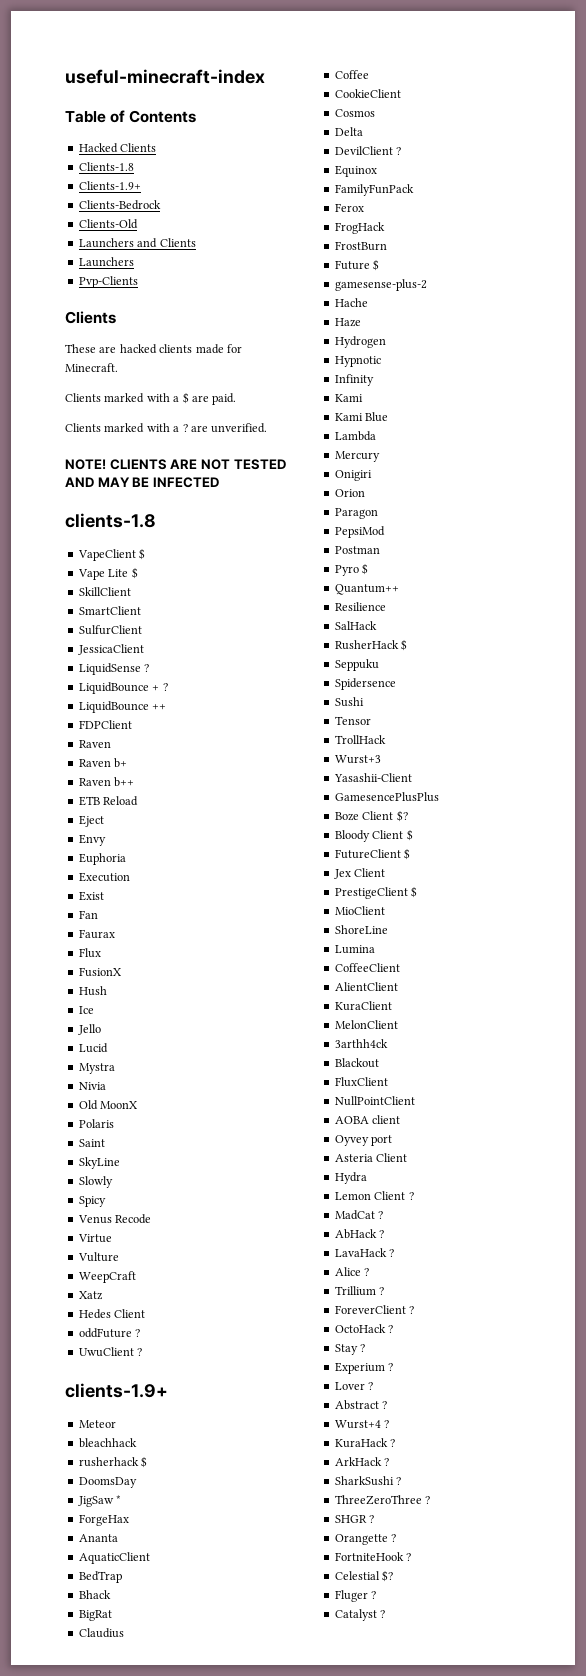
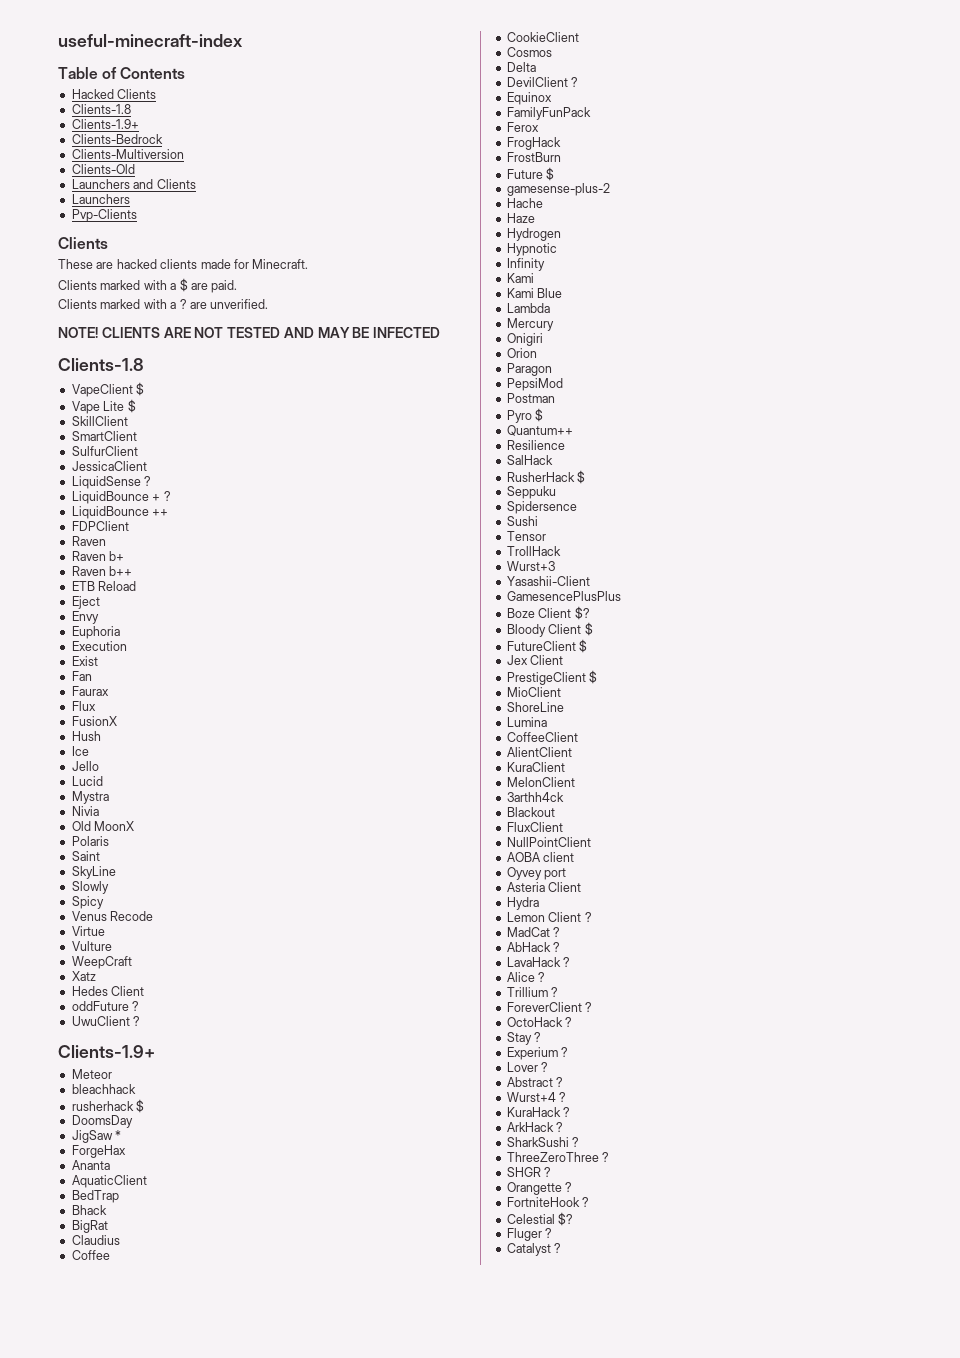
(161, 205) none -> [71,149,184,159] // Clients-Multiversion
[65,513,156,528] clients-1.8 -> [58,358,144,371] Clients-1.8
[65,1383,168,1398] clients-1.9+ -> [58,1045,155,1058] Clients-1.9+

